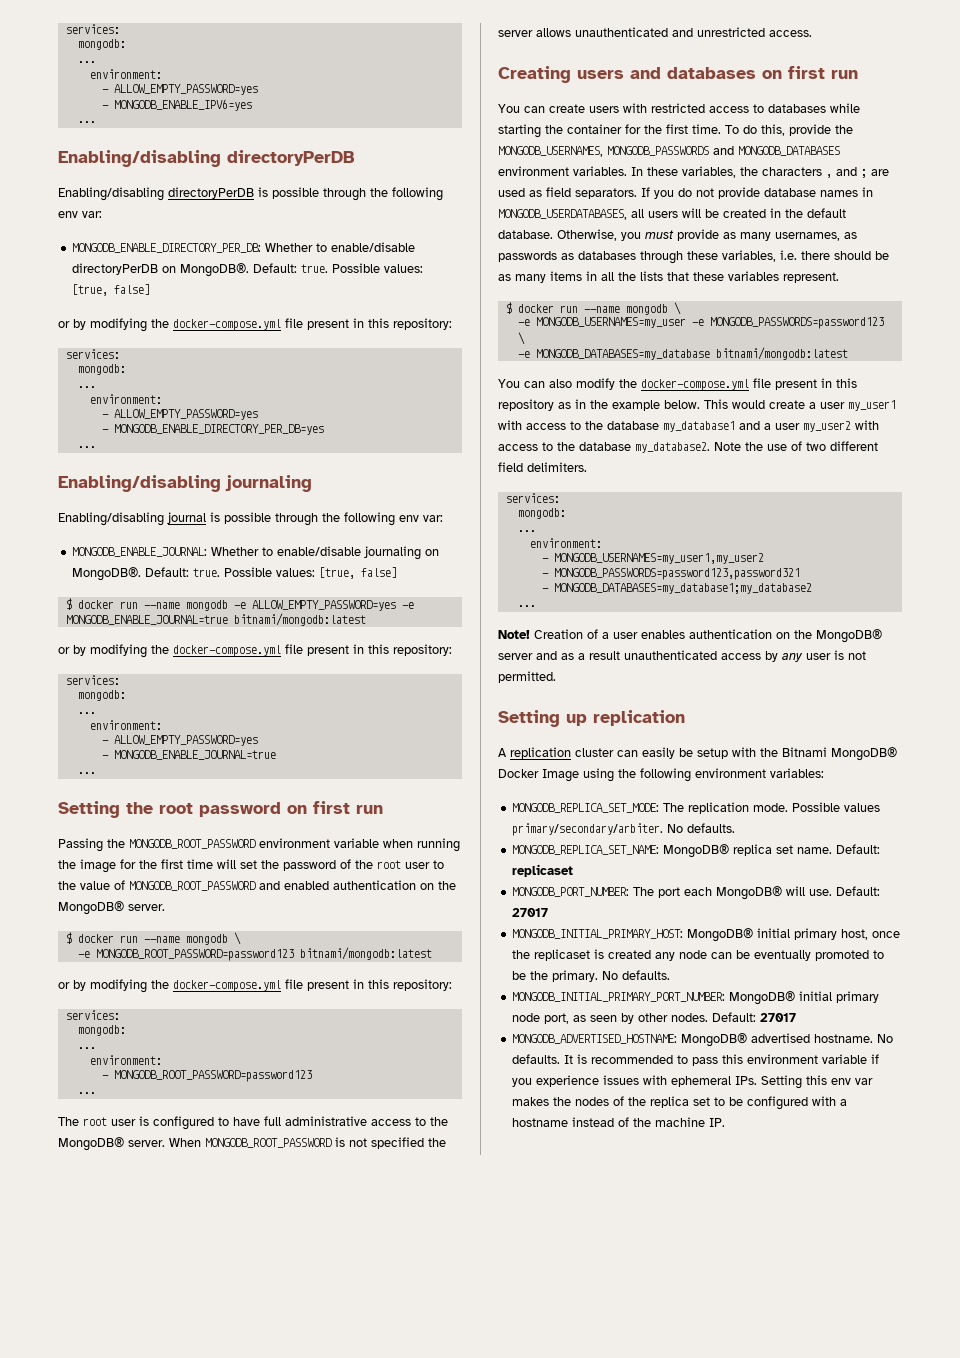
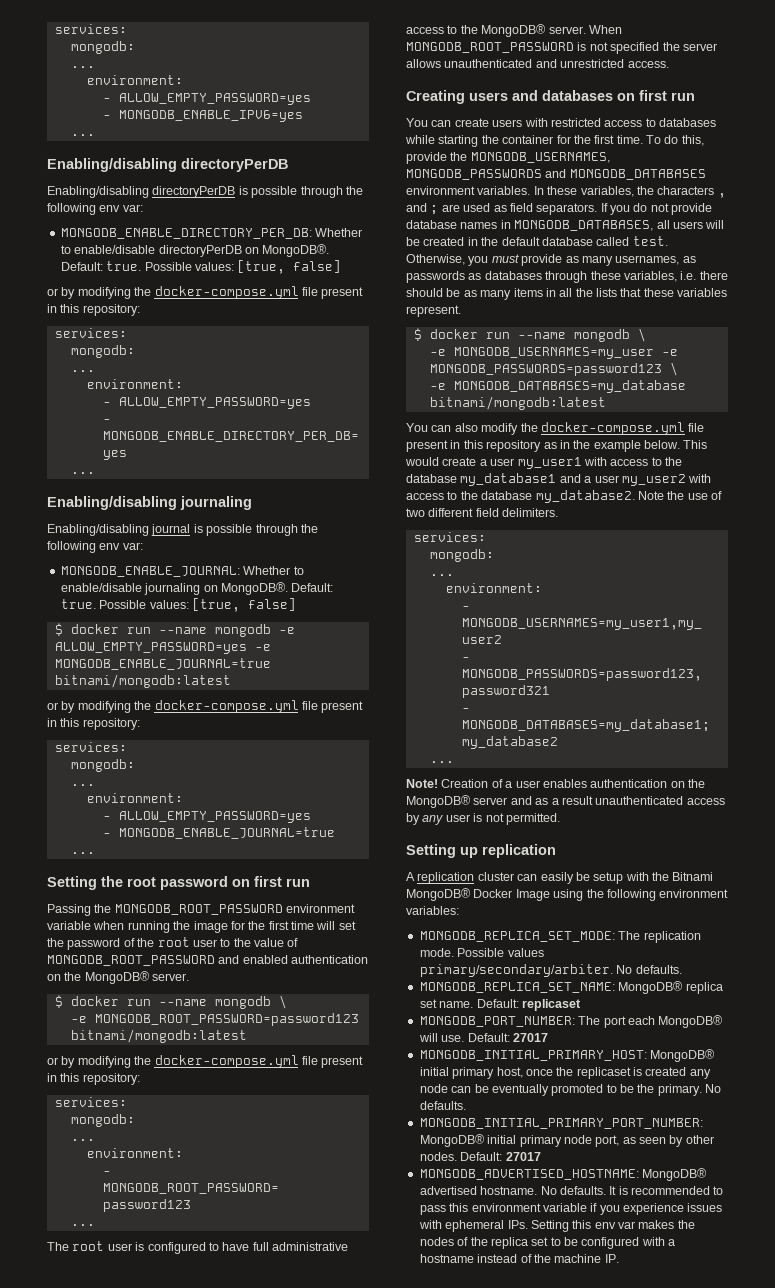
[498,209,627,220] MONGODB_USERDATABASES, -> [514,220,654,231] MONGODB_DATABASES,
[498,230,553,239] database. -> [541,236,668,246] database called test.

